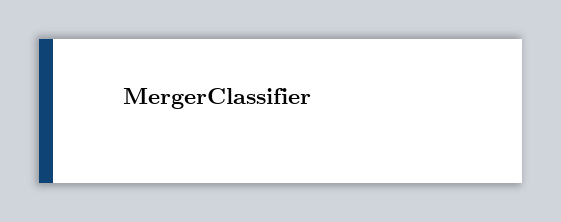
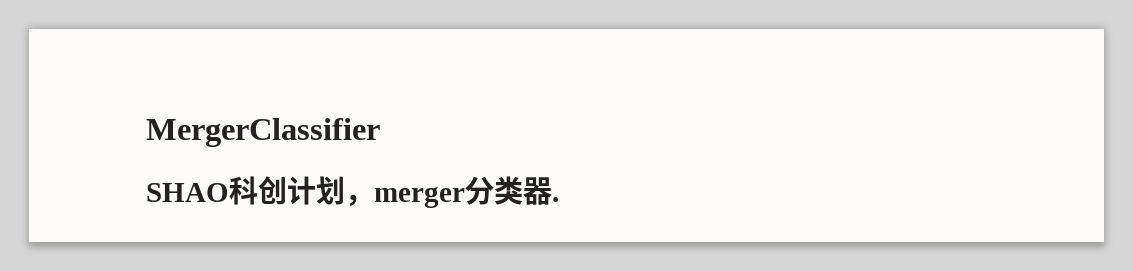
(311, 98) none -> [146,176,559,208] // SHAO科创计划，merger分类器.

